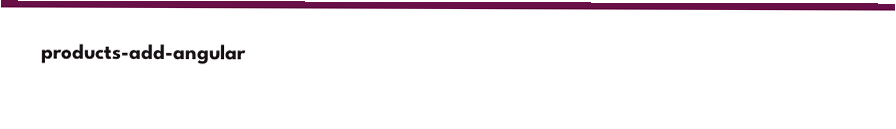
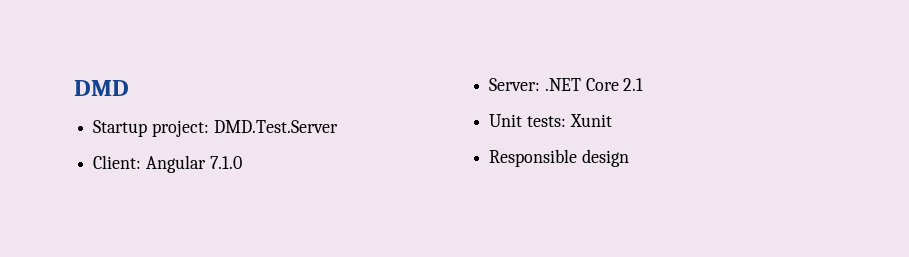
[41,43,247,65] products-add-angular -> [74,80,129,96] [93,120,338,137] [93,155,242,173] [489,78,644,91] [489,114,612,127] [489,149,629,167] DMD // Startup project: DMD.Test.Server // Client: Angular 7.1.0 // Server: .NET Core 2.1 // Unit tests: Xunit // Responsible design

